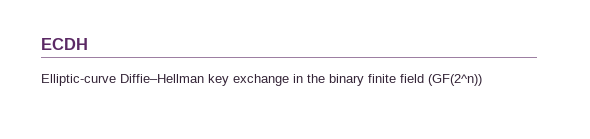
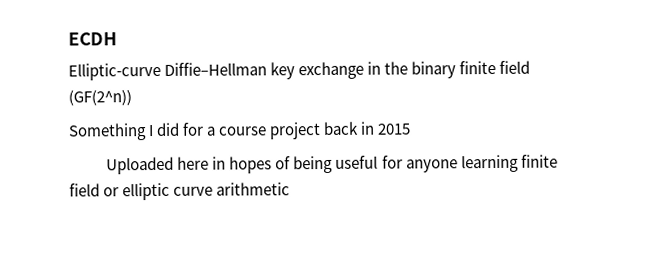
(482, 80) none -> [68,121,412,141] [106,154,558,175] [69,182,291,201] // Something I did for a course project back in 2015 // Uploaded here in hopes of being useful for anyone learning finite field or elliptic curve arithmetic

